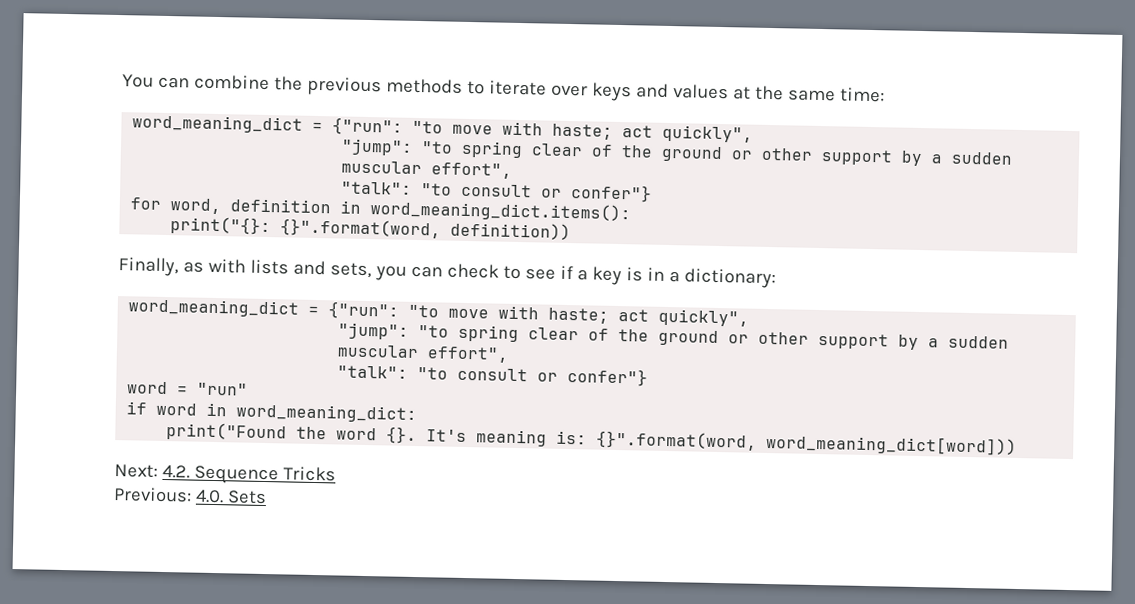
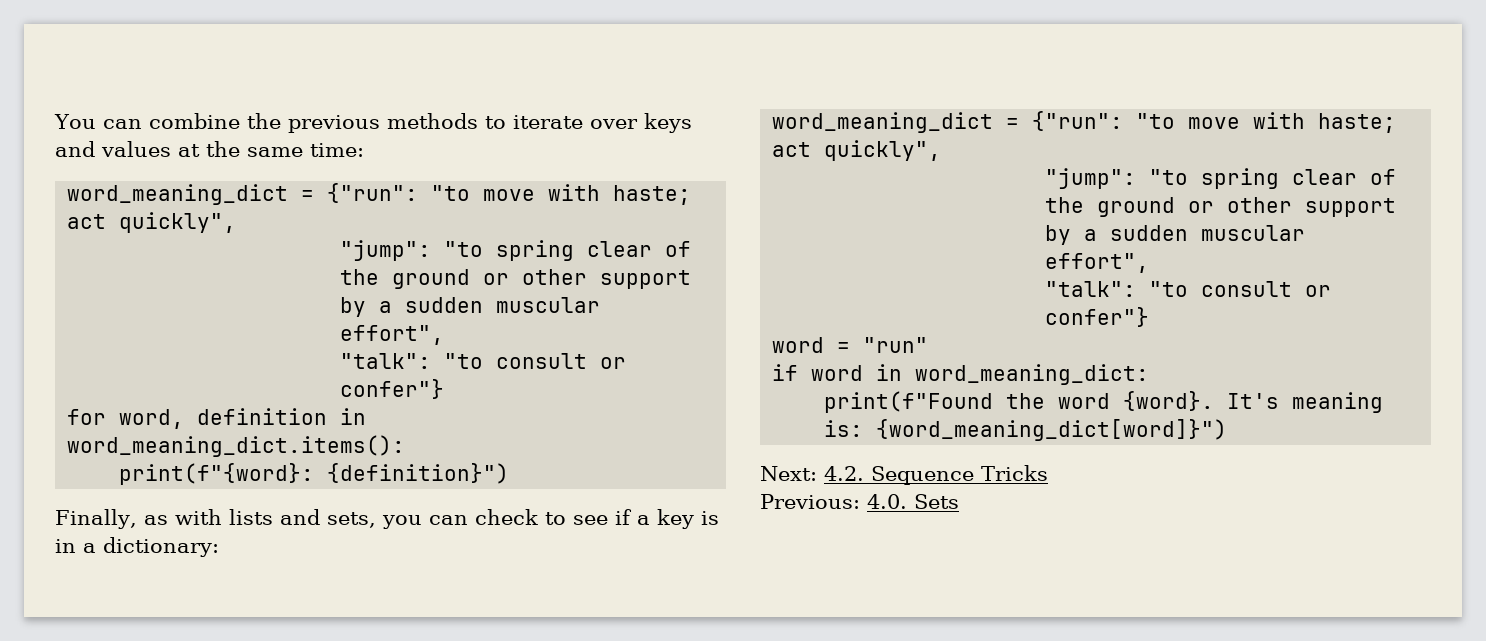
[170,216,572,241] print("{}: {}".format(word, definition)) -> [119,463,510,485] print(f"{word}: {definition}")
[166,422,288,442] print("Found -> [824,391,994,413] print(f"Found
[386,426,418,445] {}. -> [1123,391,1215,411] {word}.
[596,430,1018,456] {}".format(word, word_meaning_dict[word])) -> [876,419,1228,441] {word_meaning_dict[word]}")

